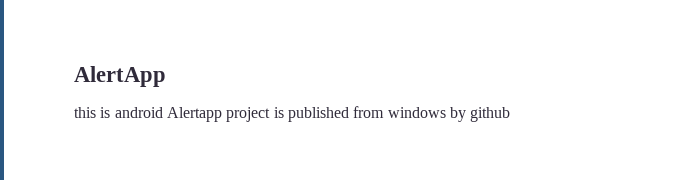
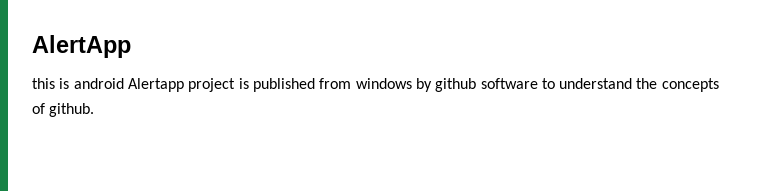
(511, 114) none -> [480,78,719,92] [32,103,95,117] software to understand the concepts of github.

